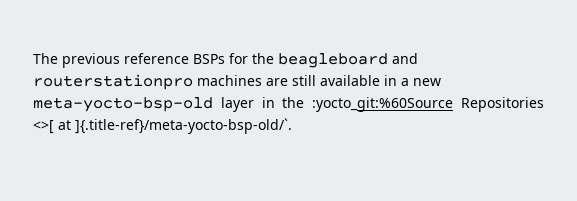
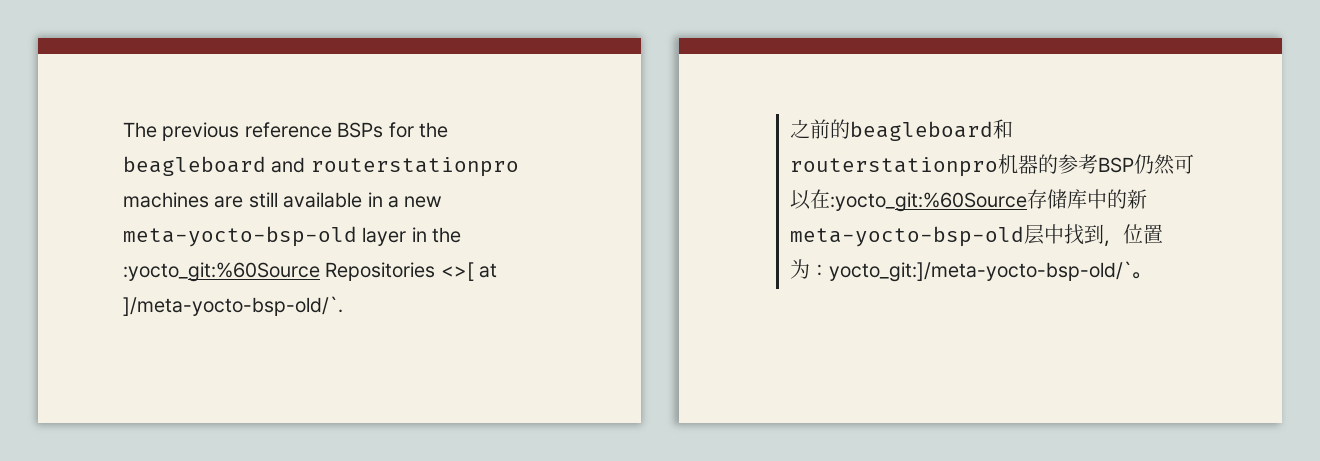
[75,118,292,134] ]{.title-ref}/meta-yocto-bsp-old/`. -> [123,296,343,316] [789,119,1013,141] [789,154,1194,177] [789,189,1147,212] [789,224,1163,247] [789,259,1151,282] ]/meta-yocto-bsp-old/`. // 之前的beagleboard和routerstationpro机器的参考BSP仍然可以在:yocto_git:%60Source存储库中的新meta-yocto-bsp-old层中找到，位置为：yocto_git:]/meta-yocto-bsp-old/`。

